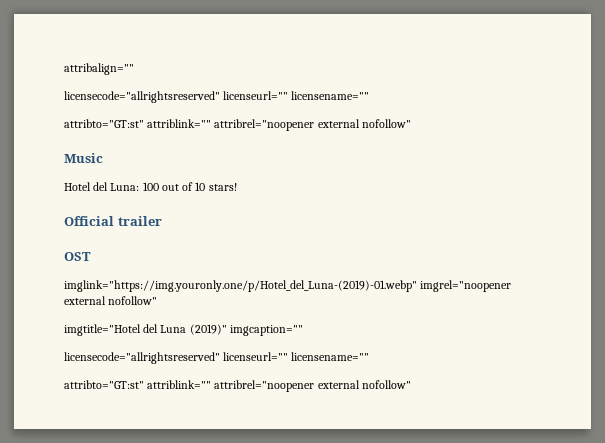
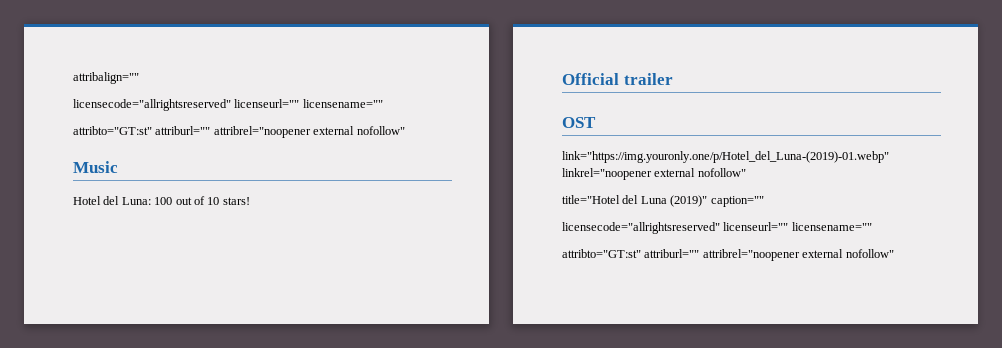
[147,119,212,128] attriblink="" -> [155,126,211,135] attriburl=""
[64,280,512,292] [64,296,158,305] [64,324,141,336] imglink="https://img.youronly.one/p/Hotel_del_Luna-(2019)-01.webp" imgrel="noopener external nofollow" // imgtitle="Hotel -> [562,151,889,163] [562,168,746,180] [562,195,620,204] link="https://img.youronly.one/p/Hotel_del_Luna-(2019)-01.webp" linkrel="noopener external nofollow" // title="Hotel
[229,325,303,336] [64,352,370,364] [64,380,212,389] imgcaption="" // licensecode="allrightsreserved" licenseurl="" licensename="" // attribto="GT:st" attriblink="" -> [710,196,764,207] [562,222,872,234] [562,249,700,258] caption="" // licensecode="allrightsreserved" licenseurl="" licensename="" // attribto="GT:st" attriburl=""

